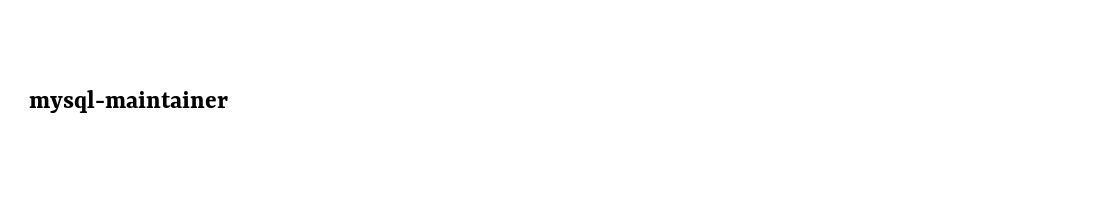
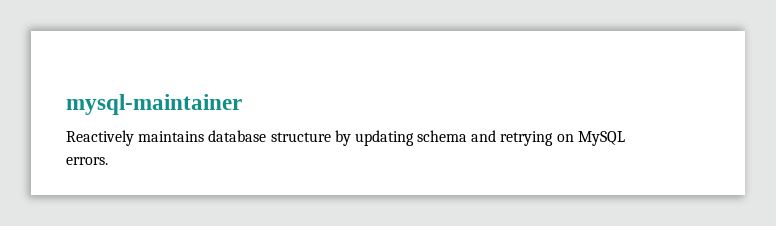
(228, 101) none -> [66,130,625,146] [66,157,108,165] // Reactively maintains database structure by updating schema and retrying on MySQL errors.

